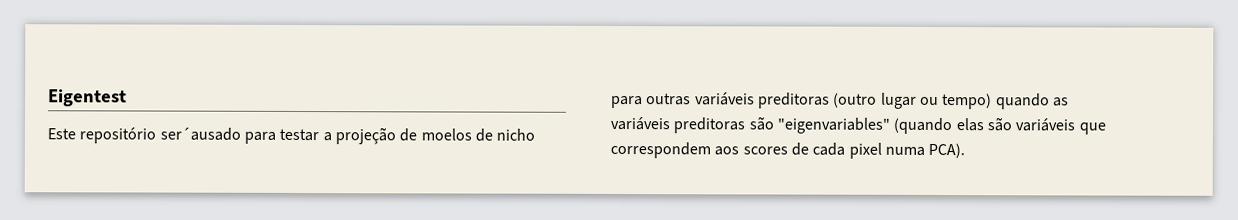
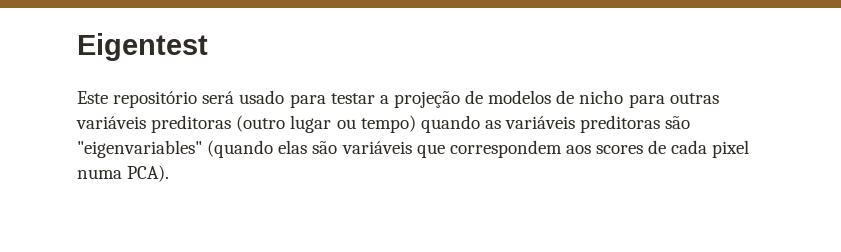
[159,127,241,141] ser´ausado -> [202,90,285,104] será usado
[420,128,472,141] moelos -> [488,90,552,104] modelos

